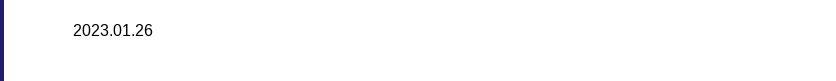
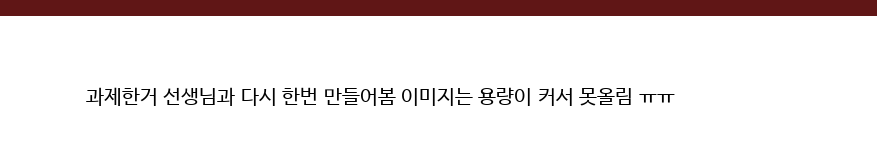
[73,24,153,36] 2023.01.26 -> [86,87,675,106] 과제한거 선생님과 다시 한번 만들어봄 이미지는 용량이 커서 못올림 ㅠㅠ

